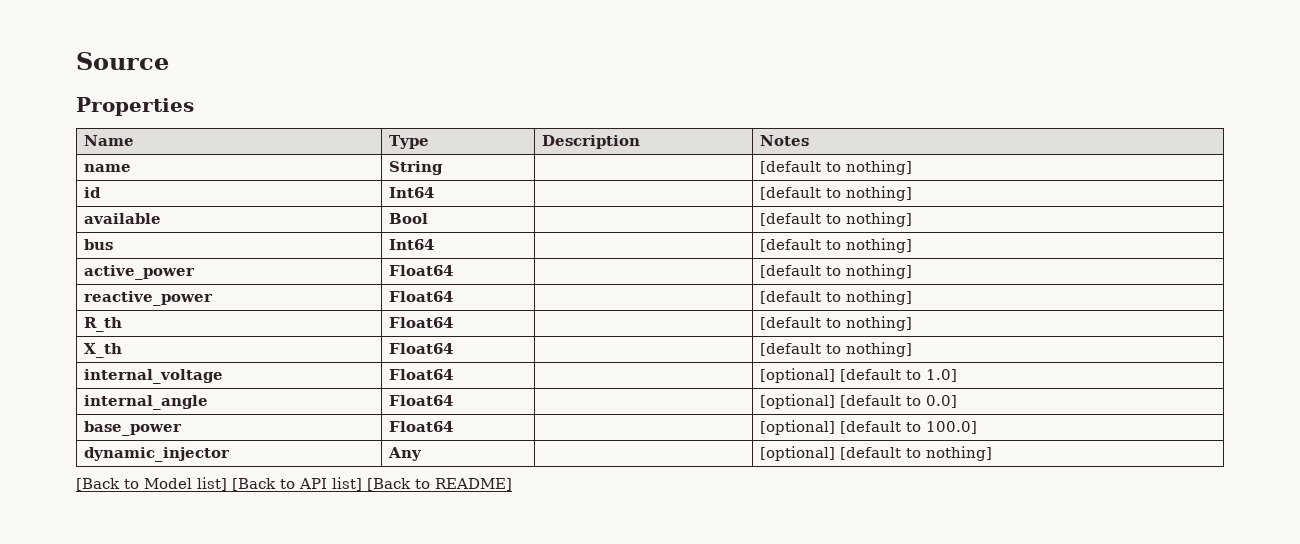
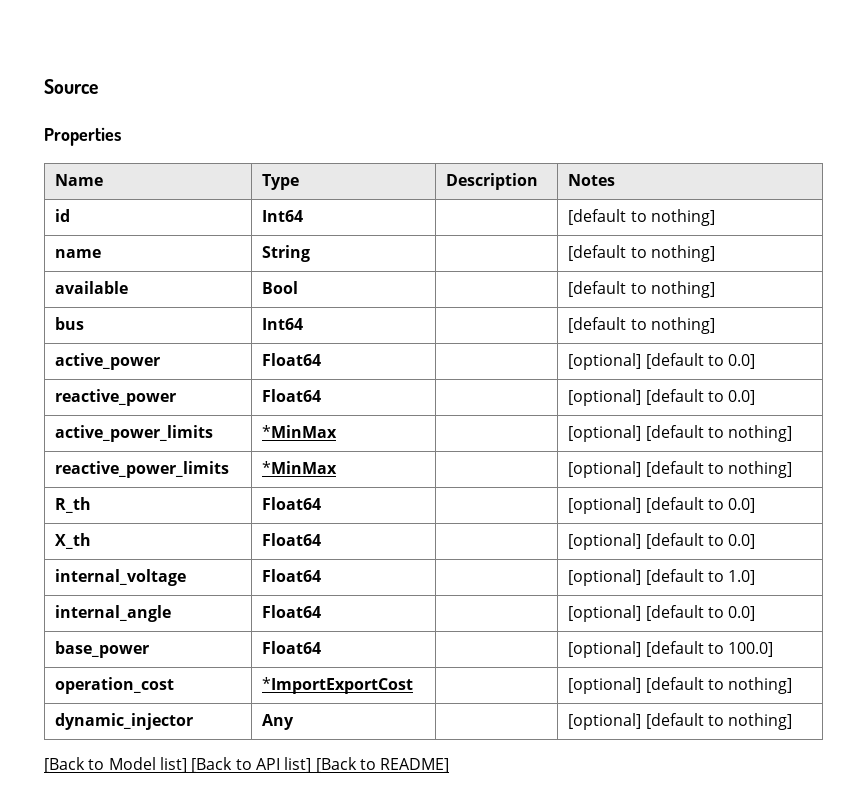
[84,164,132,172] [389,161,444,175] [760,160,913,175] [84,187,102,198] [389,187,435,198] name | String | | [default to nothing] // id | Int64 -> [55,209,71,222] [262,210,304,222] [568,209,716,226] [55,249,102,258] [262,245,311,262] id | Int64 | | [default to nothing] // name | String
[760,264,913,279] [default to nothing] -> [568,353,756,370] [optional] [default to 0.0]
(454, 296) none -> [568,389,756,406] [55,425,214,442] [262,425,338,438] [568,425,793,442] [55,461,230,478] [262,461,338,474] [568,461,642,478] [optional] [default to 0.0] // active_power_limits | *MinMax | | [optional] [default to nothing] // reactive_power_limits | *MinMax | | [optional]
[760,316,913,331] [default to nothing] -> [568,497,756,514] [optional] [default to 0.0]
[760,342,913,357] [default to nothing] -> [568,533,756,550] [optional] [default to 0.0]
(978, 427) none -> [55,677,175,694] [262,677,414,694] [568,677,793,694] // operation_cost | *ImportExportCost | | [optional] [default to nothing]

